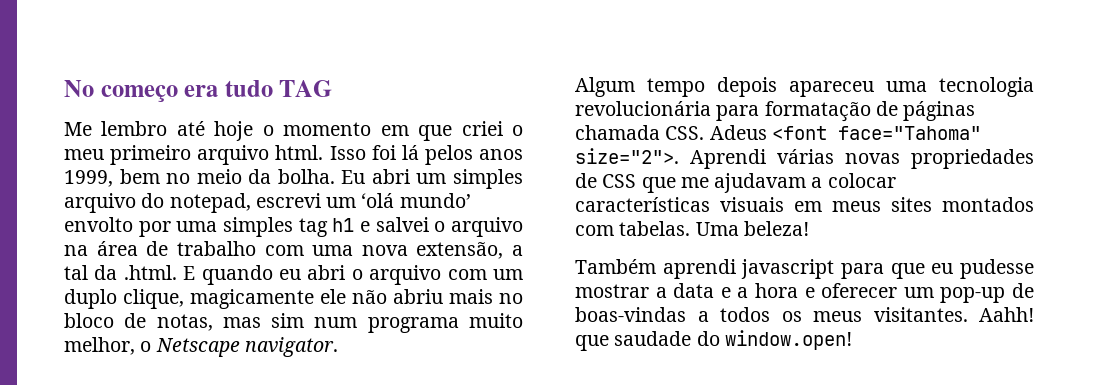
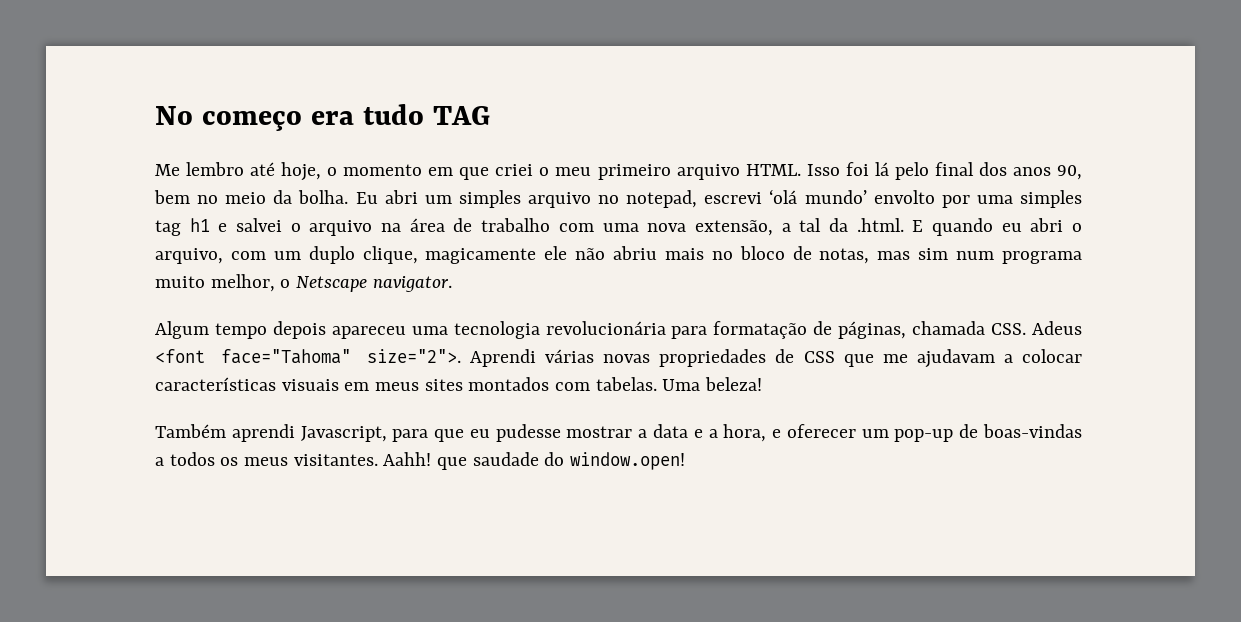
[214,121,254,141] hoje -> [281,162,322,181] hoje,
[275,145,324,160] html. -> [745,164,801,176] HTML.
[424,145,523,165] [64,170,113,187] pelos anos 1999, -> [894,162,1082,180] pelo final dos anos 90,
[141,193,165,208] do -> [598,195,620,204] no
[326,197,357,208] um -> (763, 198) none
[369,265,442,285] arquivo -> [155,248,223,264] arquivo,
[903,101,976,121] páginas -> [838,321,907,339] páginas,
[741,259,835,279] javascript -> [300,426,387,442] Javascript,
[755,283,798,298] hora -> [723,424,767,442] hora,

